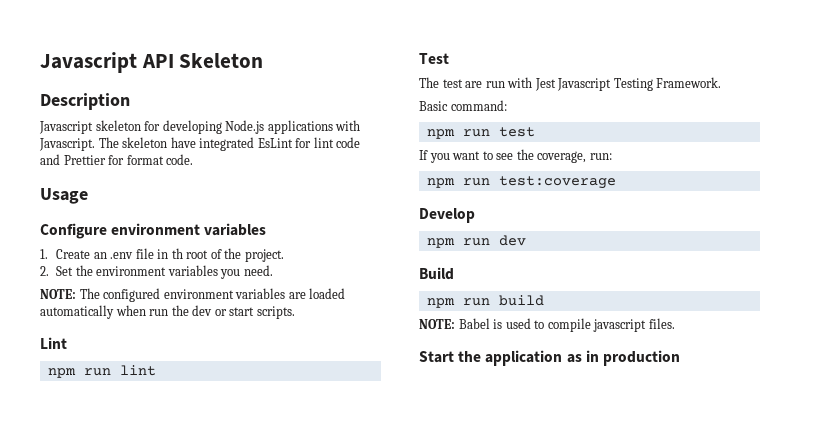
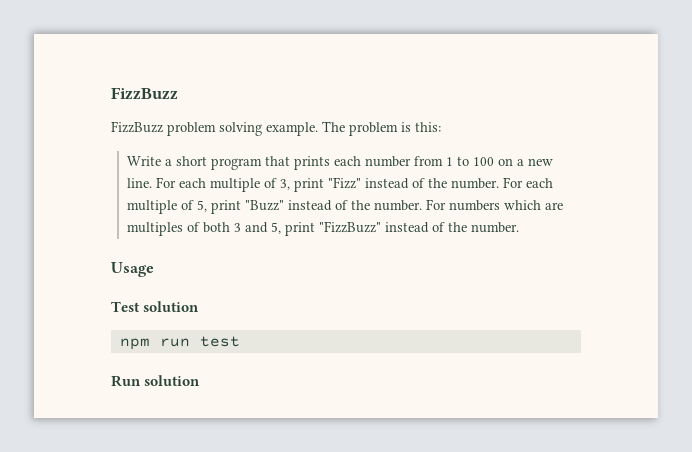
[40,52,264,73] [40,93,130,110] [39,120,361,134] [39,137,361,151] [40,154,194,165] [40,188,88,204] [40,223,267,239] [40,248,284,262] [40,265,273,279] [40,288,346,302] [40,305,295,319] [40,337,67,349] [47,365,156,378] [419,53,449,64] [419,77,722,91] [419,100,507,111] [426,127,535,139] [419,149,612,163] [426,176,616,189] [419,208,475,223] [426,235,526,248] [419,267,454,280] [426,295,544,308] [419,318,675,332] [419,350,680,366] Javascript API Skeleton // Description // Javascript skeleton for developing Node.js applications with Javascript. The skeleton have integrated EsLint for lint code and Prettier for format code. // Usage // Configure environment variables // 1. Create an .env file in th root of the project. // 2. Set the environment variables you need. // NOTE: The configured environment variables are loaded automatically when run the dev or start scripts. // Lint // npm run lint // Test // The test are run with Jest Javascript Testing Framework. // Basic command: // npm run test // If you want to see the coverage, run: // npm run test:coverage // Develop // npm run dev // Build // npm run build // NOTE: Babel is used to compile javascript files. // Start the application as in production -> [111,87,178,100] [111,121,441,136] [127,156,554,170] [127,177,554,192] [127,199,564,214] [127,221,520,236] [111,262,154,277] [111,301,200,312] [119,336,240,350] [111,375,201,387] FizzBuzz // FizzBuzz problem solving example. The problem is this: // Write a short program that prints each number from 1 to 100 on a new line. For each multiple of 3, print "Fizz" instead of the number. For each multiple of 5, print "Buzz" instead of the number. For numbers which are multiples of both 3 and 5, print "FizzBuzz" instead of the number. // Usage // Test solution // npm run test // Run solution

